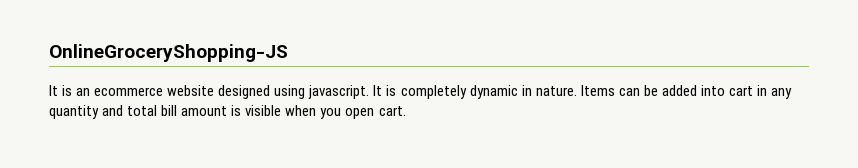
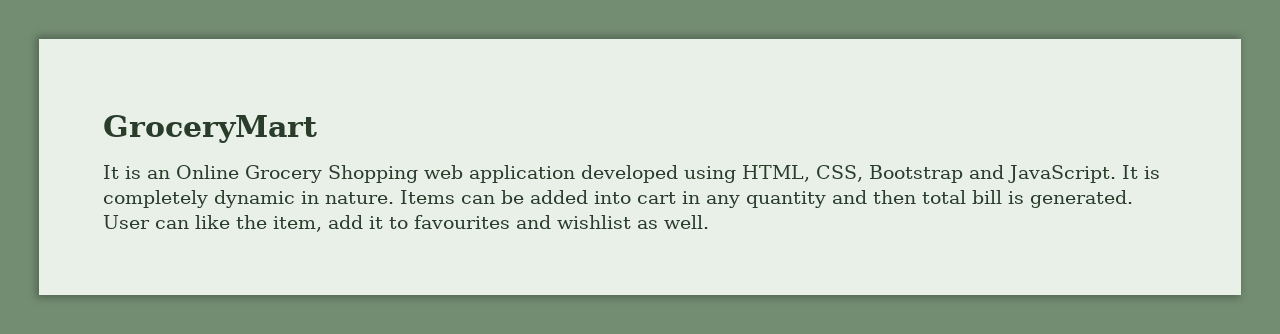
[49,44,288,62] OnlineGroceryShopping-JS -> [103,115,317,143] GroceryMart
[94,85,370,99] ecommerce website designed using javascript. -> [176,165,1116,183] Online Grocery Shopping web application developed using HTML, CSS, Bootstrap and JavaScript.
(124, 110) none -> [873,190,916,204] then
[181,105,406,119] amount is visible when you open cart. -> [1008,190,1133,208] [103,215,709,232] is generated. User can like the item, add it to favourites and wishlist as well.

